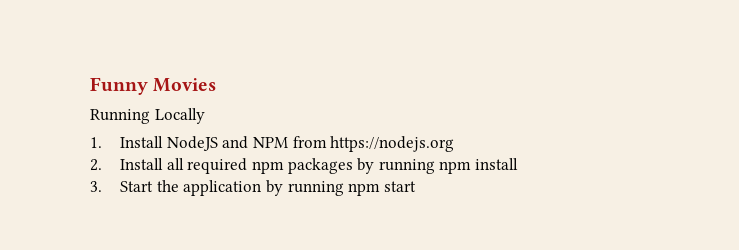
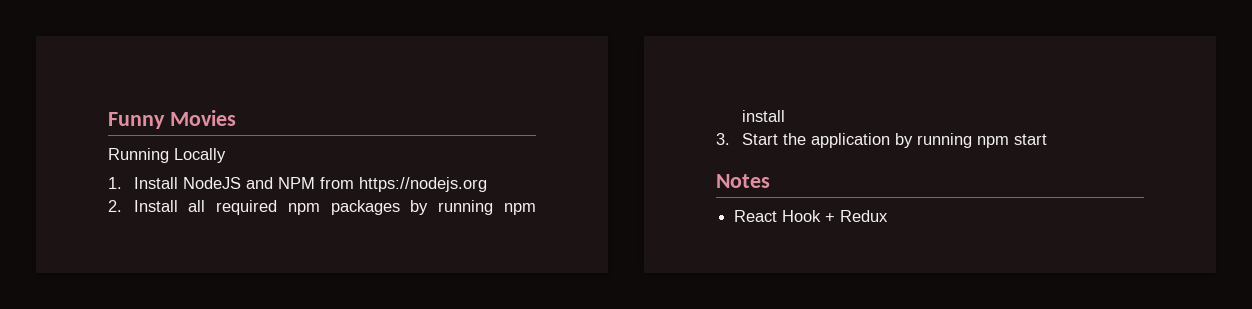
(416, 186) none -> [716,174,770,188] [734,210,889,222] // Notes // React Hook + Redux

